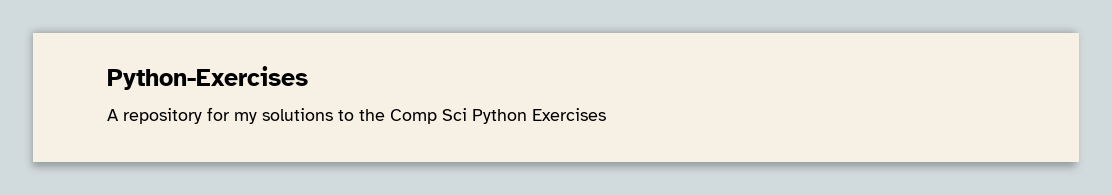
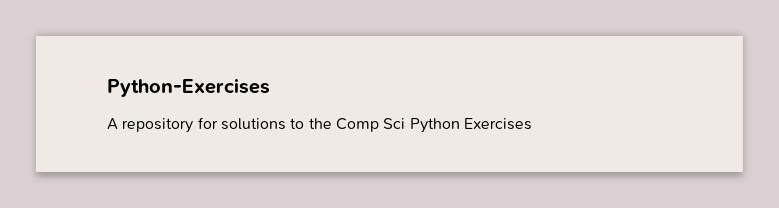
[234,112,257,124] my -> (218, 123) none

